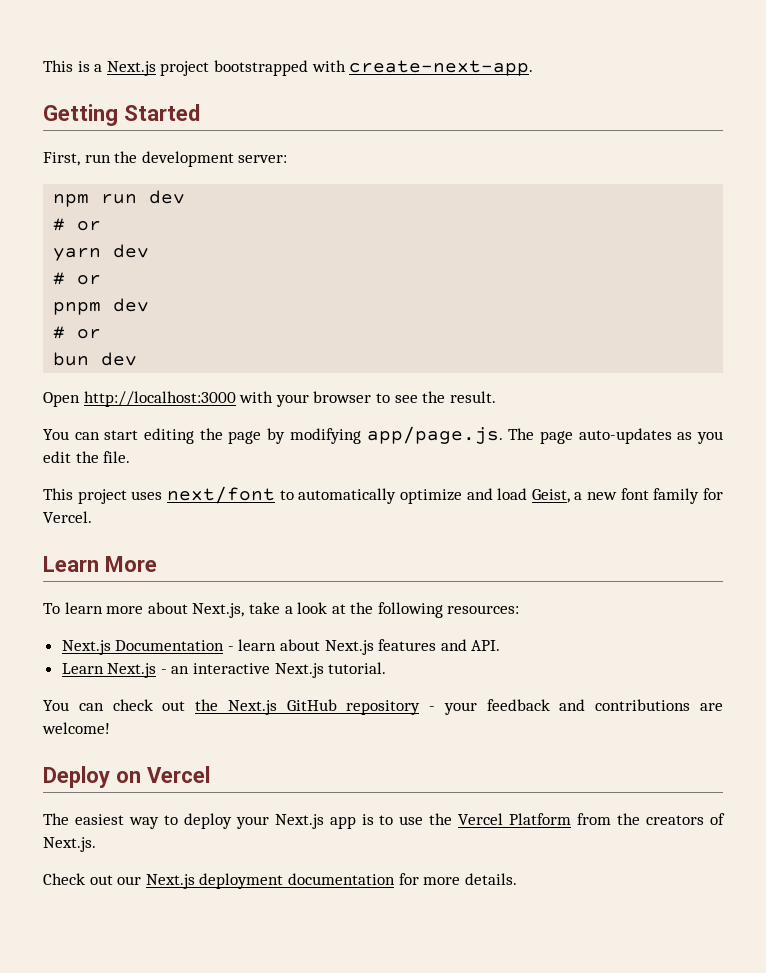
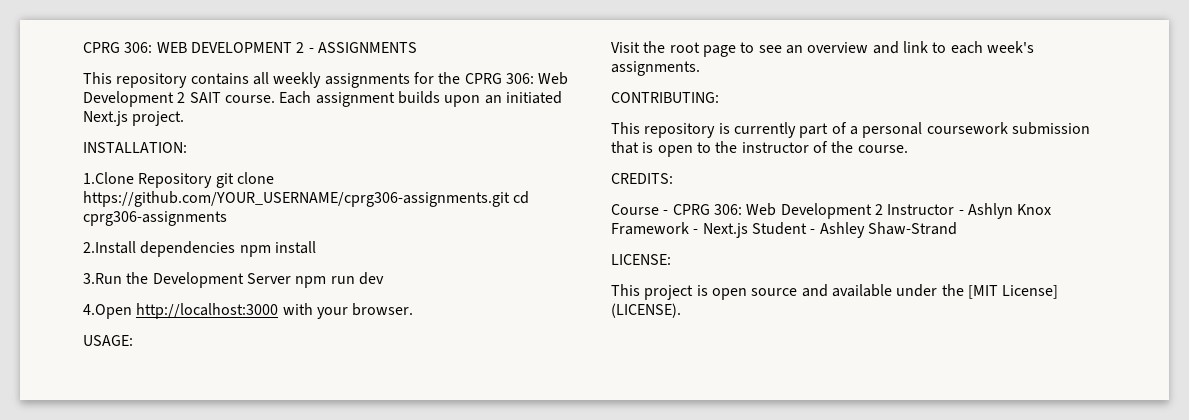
[43,60,534,76] [43,104,200,126] [43,151,288,167] [53,190,186,207] [53,218,102,231] [53,244,150,261] [53,272,102,285] [53,298,150,315] [53,326,102,339] [53,352,138,366] [43,391,496,407] [43,426,724,444] [43,451,131,463] [43,486,723,504] [43,511,92,523] [43,556,157,572] [43,602,520,618] [61,639,501,655] [61,662,387,678] [43,699,723,715] [42,722,110,734] [43,766,210,788] [43,813,726,829] [43,837,96,852] [43,873,517,889] This is a Next.js project bootstrapped with create-next-app. // Getting Started // First, run the development server: // npm run dev // # or // yarn dev // # or // pnpm dev // # or // bun dev // Open http://localhost:3000 with your browser to see the result. // You can start editing the page by modifying app/page.js. The page auto-updates as you edit the file. // This project uses next/font to automatically optimize and load Geist, a new font family for Vercel. // Learn More // To learn more about Next.js, take a look at the following resources: // Next.js Documentation - learn about Next.js features and API. // Learn Next.js - an interactive Next.js tutorial. // You can check out the Next.js GitHub repository - your feedback and contributions are welcome! // Deploy on Vercel // The easiest way to deploy your Next.js app is to use the Vercel Platform from the creators of Next.js. // Check out our Next.js deployment documentation for more details. -> [83,42,417,53] [83,72,569,88] [83,91,562,107] [83,111,185,126] [83,142,187,153] [83,172,274,188] [83,191,530,207] [83,211,227,226] [83,241,316,257] [83,272,384,288] [83,303,414,319] [83,335,133,346] [611,41,1034,57] [611,61,700,76] [611,92,719,103] [611,122,1090,138] [611,141,908,157] [611,173,673,184] [611,203,1052,219] [611,222,957,238] [611,254,671,265] [611,284,1059,300] [611,303,681,318] CPRG 306: WEB DEVELOPMENT 2 - ASSIGNMENTS // This repository contains all weekly assignments for the CPRG 306: Web Development 2 SAIT course. Each assignment builds upon an initiated Next.js project. // INSTALLATION: // 1.Clone Repository git clone https://github.com/YOUR_USERNAME/cprg306-assignments.git cd cprg306-assignments // 2.Install dependencies npm install // 3.Run the Development Server npm run dev // 4.Open http://localhost:3000 with your browser. // USAGE: // Visit the root page to see an overview and link to each week's assignments. // CONTRIBUTING: // This repository is currently part of a personal coursework submission that is open to the instructor of the course. // CREDITS: // Course - CPRG 306: Web Development 2 Instructor - Ashlyn Knox Framework - Next.js Student - Ashley Shaw-Strand // LICENSE: // This project is open source and available under the [MIT License] (LICENSE).

